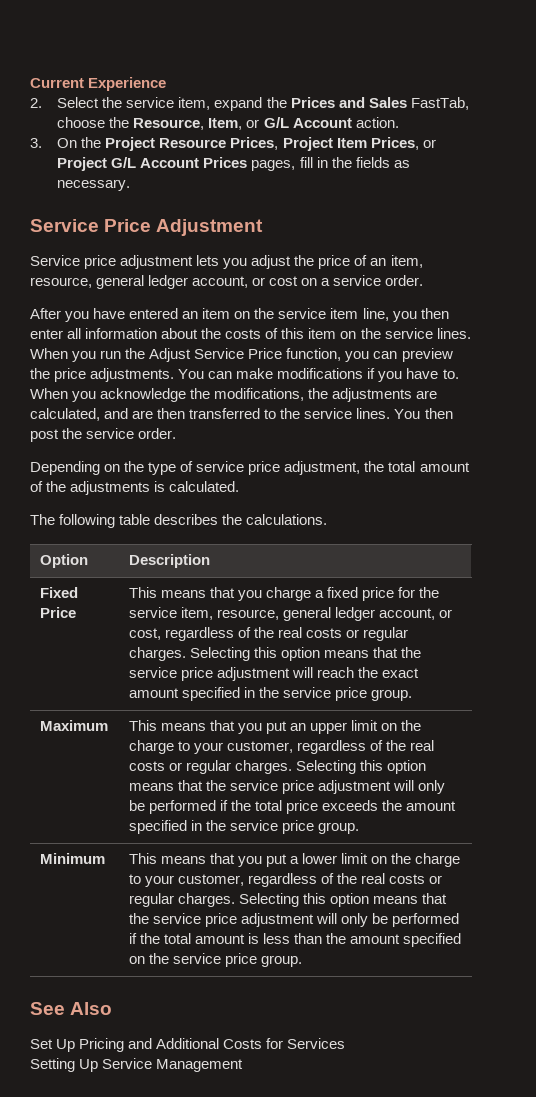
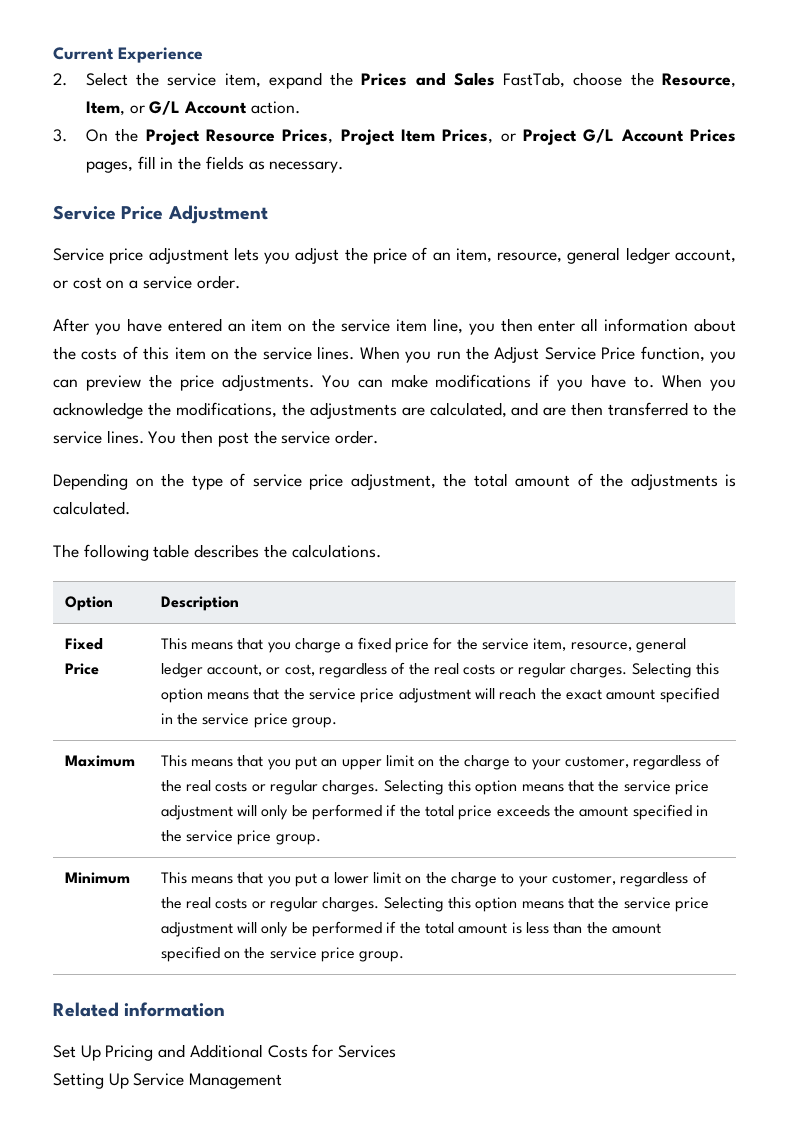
[30,1002,113,1015] See Also -> [53,1002,226,1017] Related information

